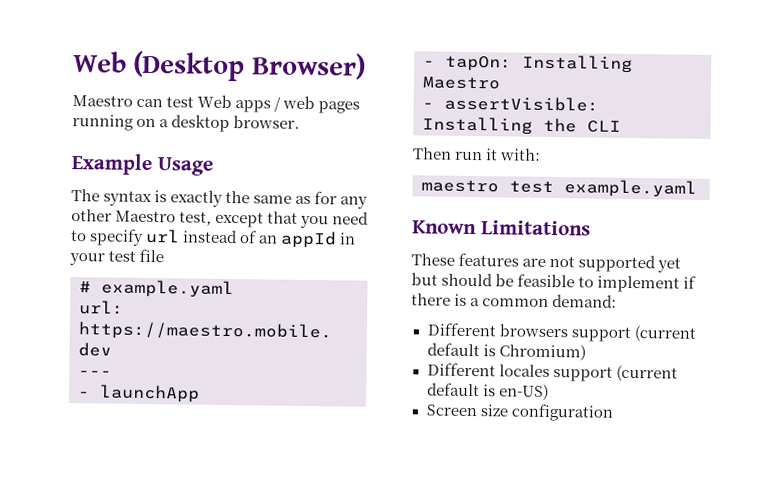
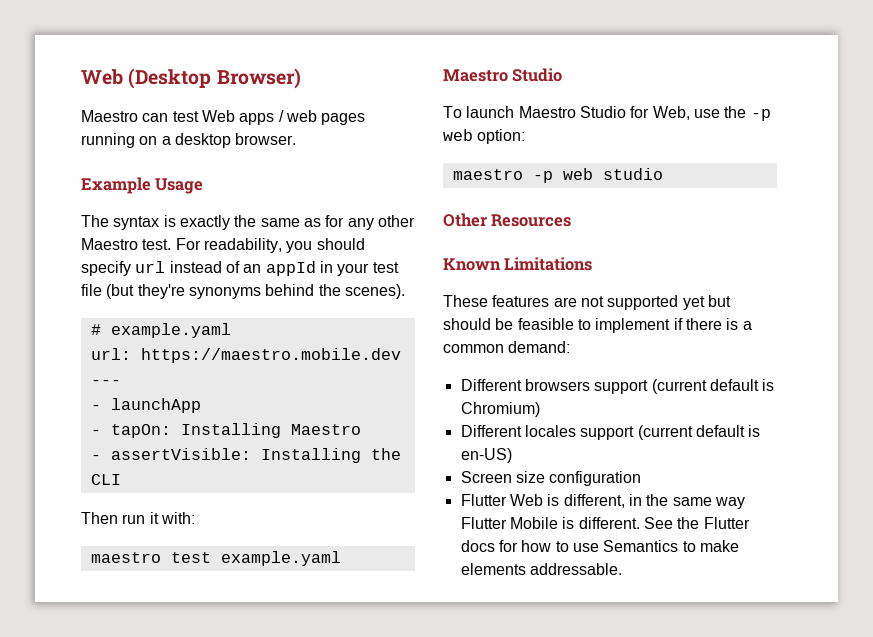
[179,211,370,229] [70,230,87,242] test, except that you need to -> [142,238,365,253] test. For readability, you should
(165, 255) none -> [106,284,405,299] (but they're synonyms behind the scenes).
(697, 188) none -> [443,68,563,82] [443,106,771,121] [443,129,526,144] [452,168,663,183] [443,213,572,227] // Maestro Studio // To launch Maestro Studio for Web, use the -p web option: // maestro -p web studio // Other Resources
(614, 412) none -> [460,494,745,509] [460,517,750,529] [460,540,739,552] [460,563,622,575] // Flutter Web is different, in the same way Flutter Mobile is different. See the Flutter docs for how to use Semantics to make elements addressable.

